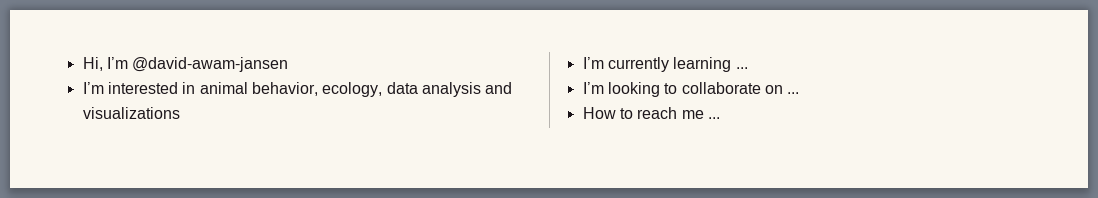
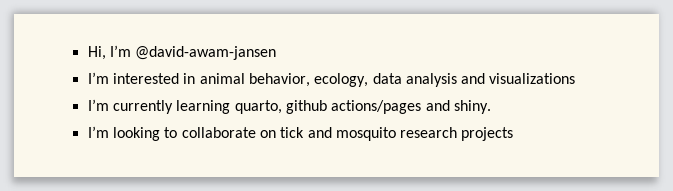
[735,67,748,69] ... -> [234,100,491,114] quarto, github actions/pages and shiny.
[787,92,800,94] [582,107,720,119] ... // How to reach me ... -> [280,127,514,141] tick and mosquito research projects

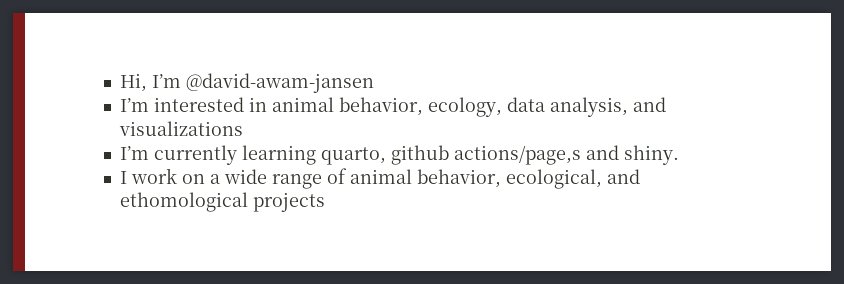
[405,73,457,87] analysis -> [549,97,628,117] analysis,
[331,100,422,114] actions/pages -> [453,145,581,165] actions/page,s
[87,126,458,141] I’m looking to collaborate on tick and mosquito research -> [119,168,640,189] [119,192,248,212] I work on a wide range of animal behavior, ecological, and ethomological

